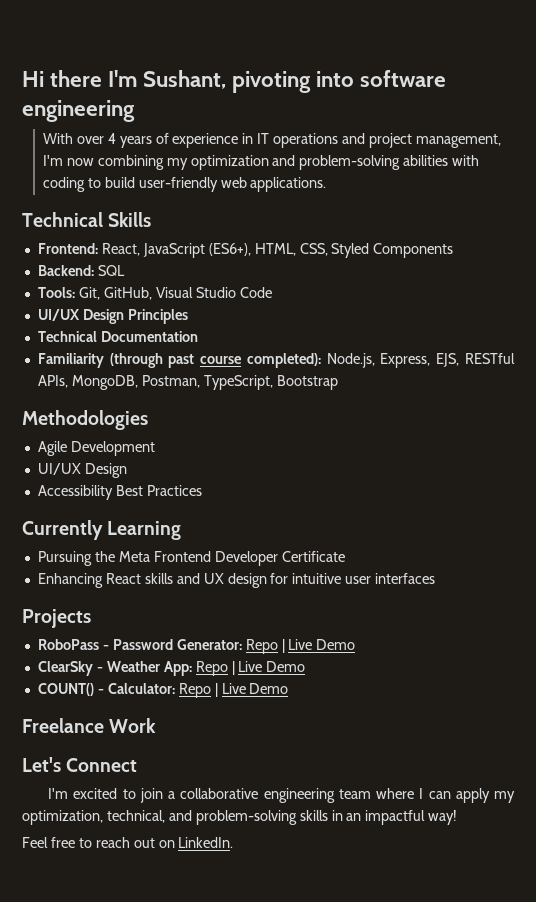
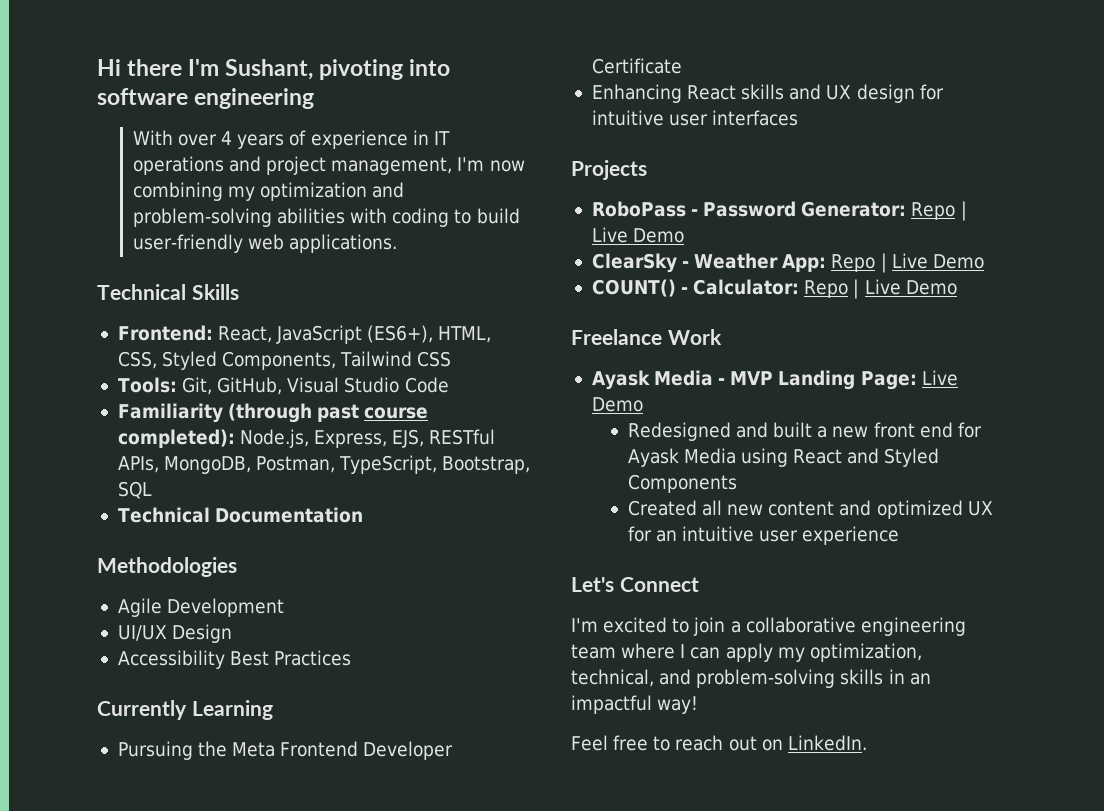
[373,243,454,258] [37,265,125,276] Components // Backend: SQL -> [222,351,452,370] Components, Tailwind CSS
[37,309,188,324] [37,331,198,342] // UI/UX Design Principles // Technical Documentation -> (449, 385) none
[276,375,338,390] Bootstrap -> [442,456,531,474] [117,481,152,499] [117,507,363,523] Bootstrap, SQL // Technical Documentation
(157, 725) none -> [591,370,958,390] [591,397,643,412] [627,422,982,441] [627,448,940,467] [627,474,737,493] [627,500,993,519] [627,526,900,545] // Ayask Media - MVP Landing Page: Live Demo // Redesigned and built a new front end for Ayask Media using React and Styled Components // Created all new content and optimized UX for an intuitive user experience

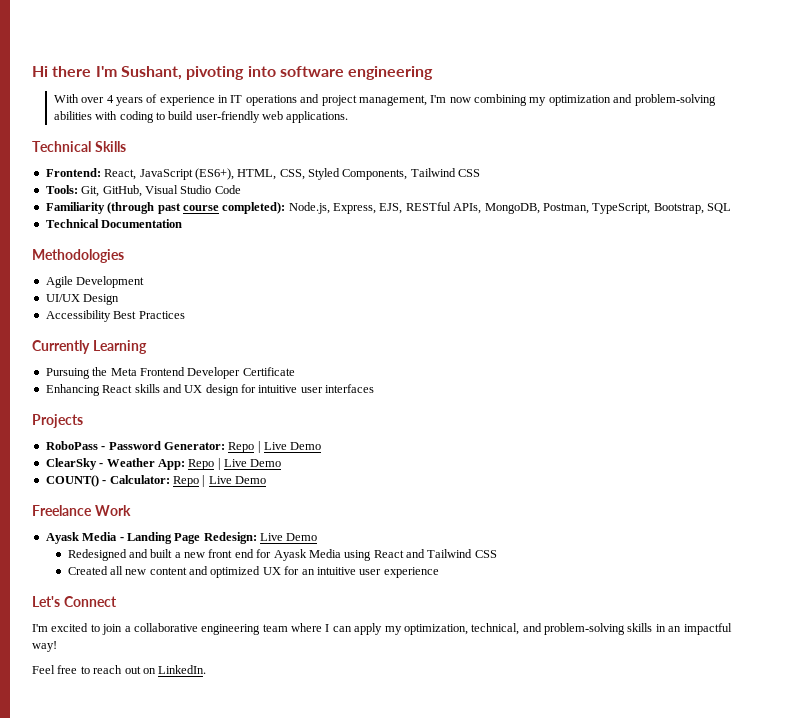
[730,370,917,390] MVP Landing Page: -> [126,532,257,544] Landing Page Redesign:
[884,448,940,467] [627,474,737,493] Styled Components -> [427,549,497,558] Tailwind CSS

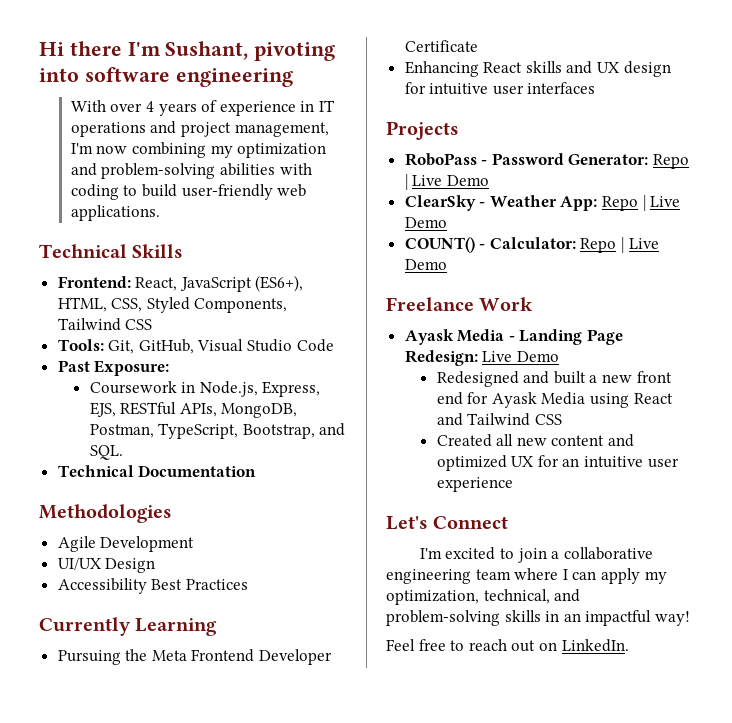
[45,202,286,214] Familiarity (through past course completed): -> [57,360,170,376] [89,381,196,394] Past Exposure: // Coursework in
[707,203,731,213] SQL -> [319,423,346,436] [89,445,123,460] and SQL.

